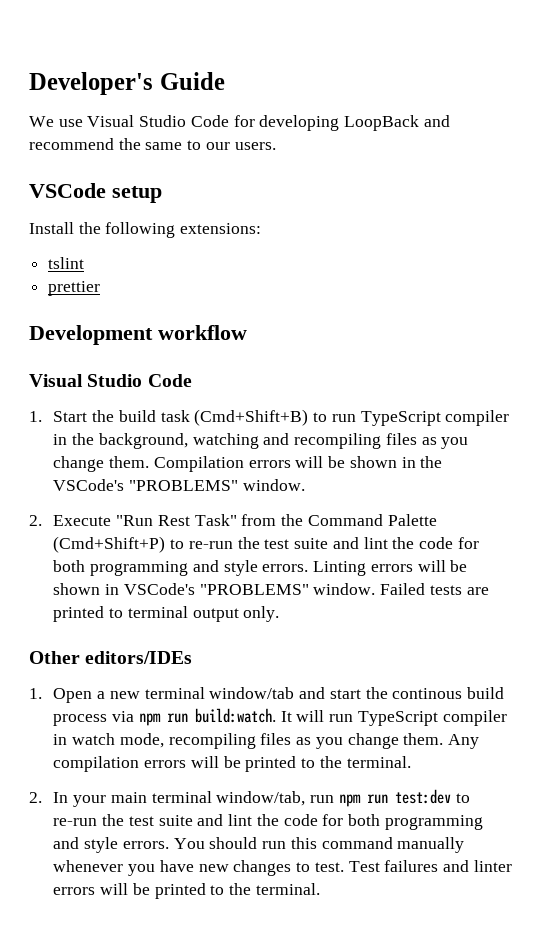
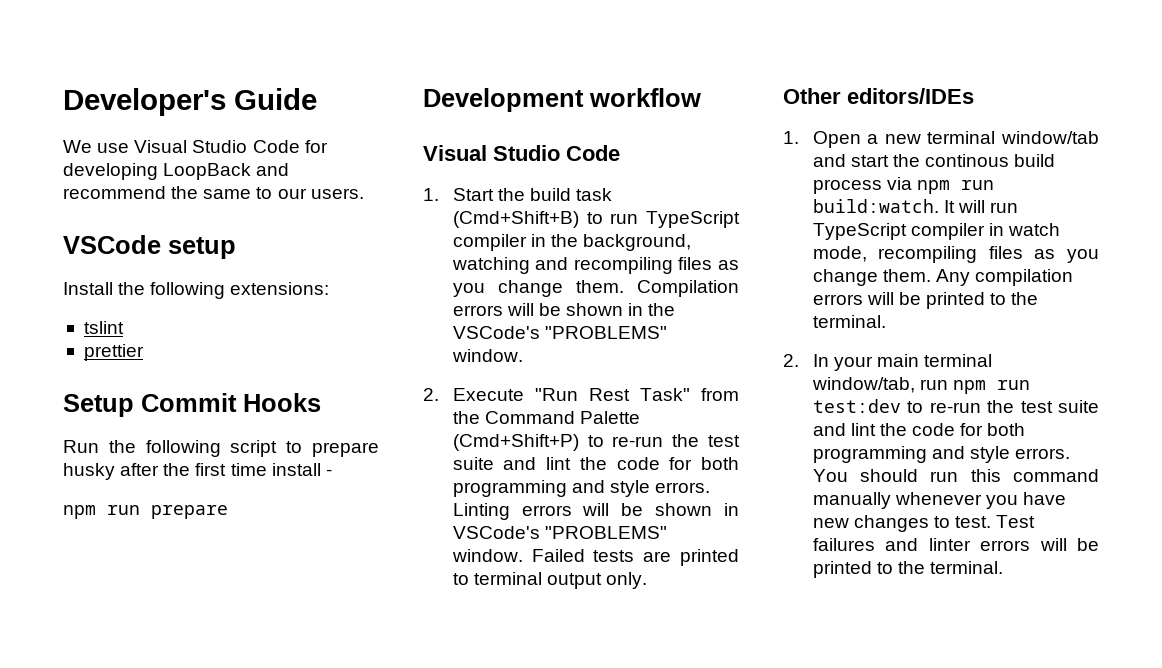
(101, 288) none -> [63,393,321,417] [63,440,380,457] [63,463,332,480] [63,505,228,519] // Setup Commit Hooks // Run the following script to prepare husky after the first time install - // npm run prepare

